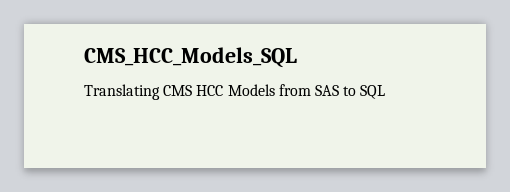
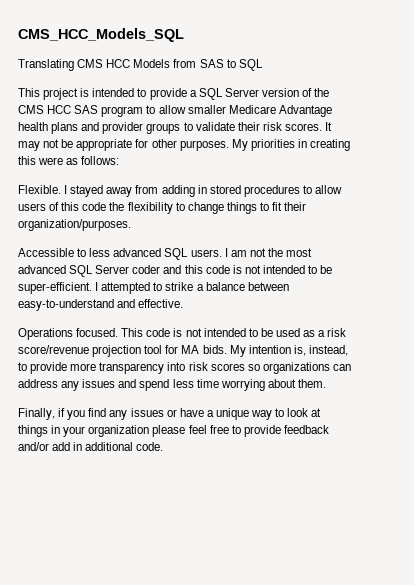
(386, 92) none -> [18,88,330,100] [18,105,332,117] [18,122,333,134] [18,139,351,151] [18,156,120,165] [18,185,343,197] [18,202,307,214] [18,219,131,231] [18,248,313,260] [18,265,333,277] [18,282,289,294] [18,299,184,311] [18,328,347,340] [18,345,348,357] [18,362,351,374] [18,379,326,391] [18,408,322,420] [18,425,329,437] [18,442,164,451] // This project is intended to provide a SQL Server version of the CMS HCC SAS program to allow smaller Medicare Advantage health plans and provider groups to validate their risk scores. It may not be appropriate for other purposes. My priorities in creating this were as follows: // Flexible. I stayed away from adding in stored procedures to allow users of this code the flexibility to change things to fit their organization/purposes. // Accessible to less advanced SQL users. I am not the most advanced SQL Server coder and this code is not intended to be super-efficient. I attempted to strike a balance between easy-to-understand and effective. // Operations focused. This code is not intended to be used as a risk score/revenue projection tool for MA bids. My intention is, instead, to provide more transparency into risk scores so organizations can address any issues and spend less time worrying about them. // Finally, if you find any issues or have a unique way to look at things in your organization please feel free to provide feedback and/or add in additional code.

